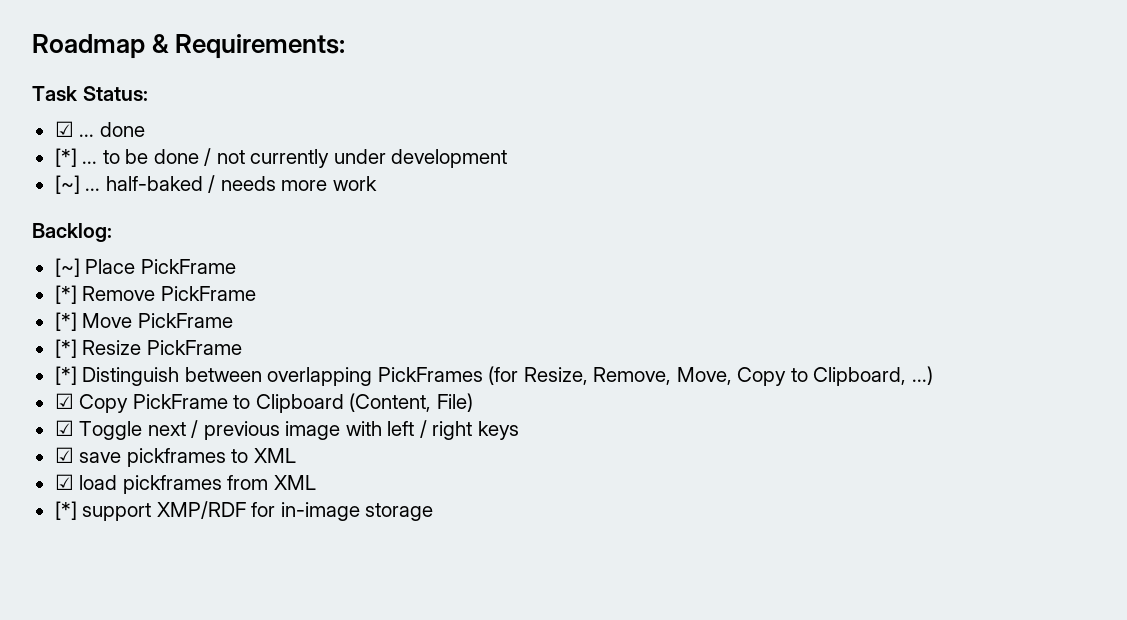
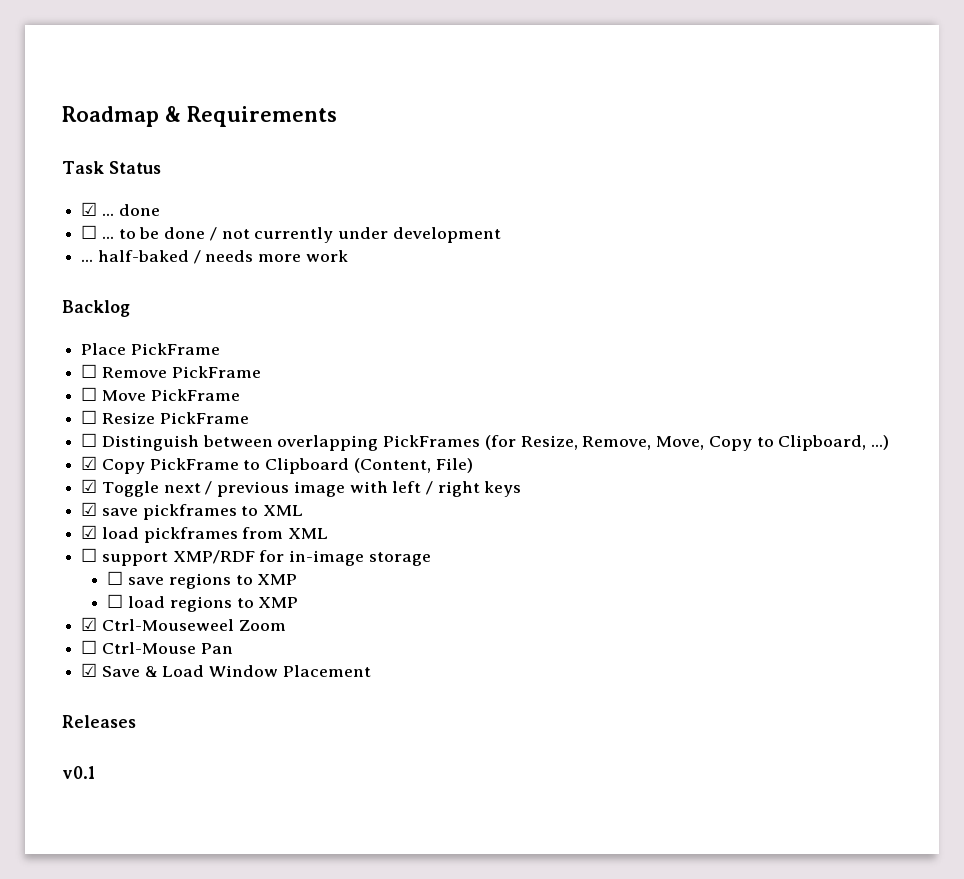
[175,34,346,59] Requirements: -> [187,106,337,127] Requirements
[82,86,148,101] Status: -> [108,161,161,174] Status
[54,148,77,167] [*] -> [81,225,98,239] ☐
[54,175,80,194] [~] -> (501, 235) none
[32,223,112,242] [54,258,80,277] Backlog: // [~] -> [62,300,130,317] Backlog //
[54,285,77,304] [*] -> [81,364,98,378] ☐
[54,312,77,331] [*] -> [81,387,98,401] ☐
[54,339,77,358] [*] -> [81,410,98,424] ☐
[54,366,77,385] [*] -> [81,433,98,447] ☐
[54,501,77,520] [*] -> [81,548,98,562] ☐
(434, 512) none -> [107,571,298,589] [107,594,299,612] [81,617,286,631] [81,640,233,654] [81,663,371,677] [62,715,136,728] [62,766,95,779] // ☐ save regions to XMP // ☐ load regions to XMP // ☑ Ctrl-Mouseweel Zoom // ☐ Ctrl-Mouse Pan // ☑ Save & Load Window Placement // Releases // v0.1

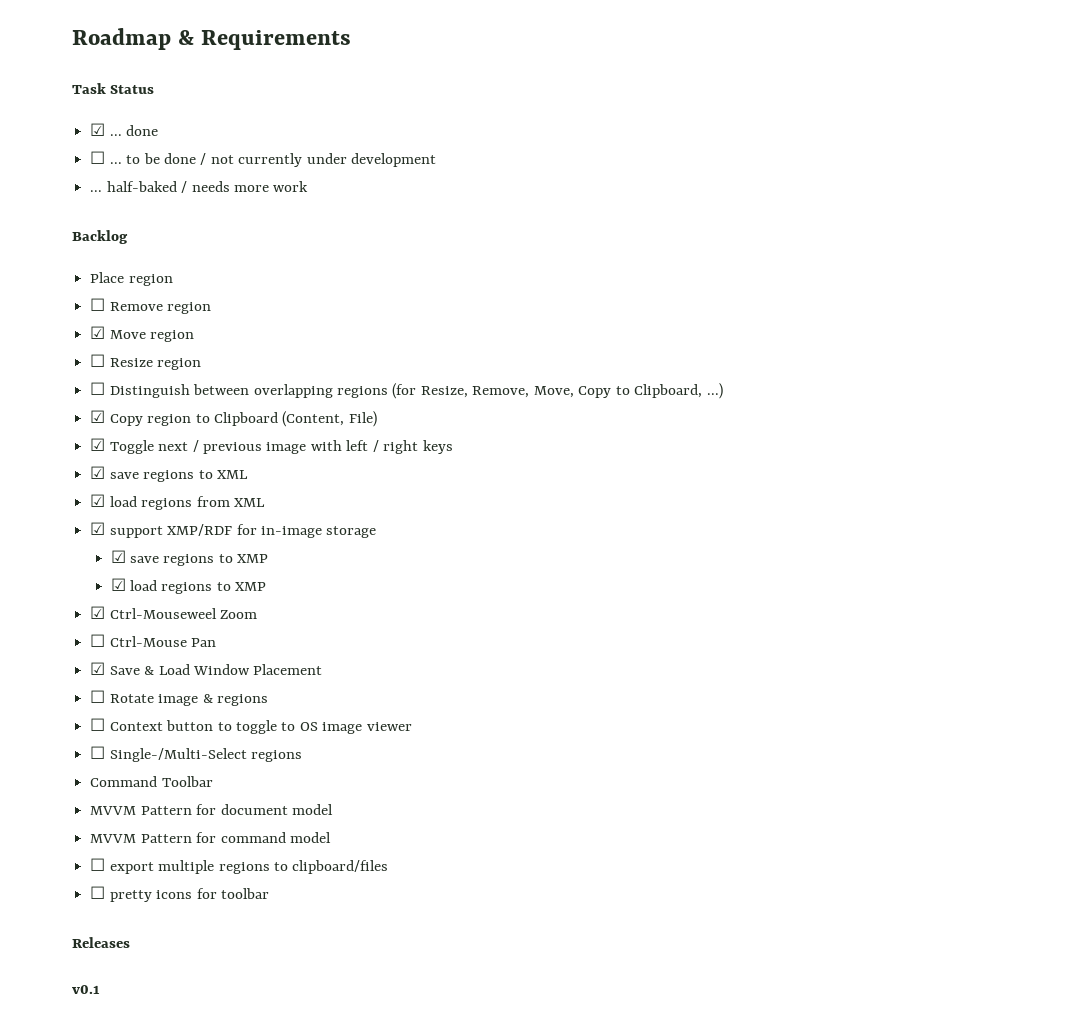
[130,343,220,355] PickFrame -> [128,274,173,286] region
[171,366,261,378] [81,387,240,401] PickFrame // ☐ Move PickFrame -> [167,302,212,314] [90,326,195,342] region // ☑ Move region
[159,412,249,424] PickFrame -> [157,358,202,370] region
[383,435,481,447] PickFrames -> [336,386,388,398] regions
[149,458,239,470] PickFrame -> [147,414,192,426] region
[142,504,237,520] pickframes -> [143,470,195,482] regions
[143,527,238,543] pickframes -> [141,498,193,510] regions
[81,548,98,562] ☐ -> [90,522,106,535] ☑
[107,571,124,585] ☐ -> [110,550,126,563] ☑
[107,594,124,608] ☐ -> [110,578,126,591] ☑
(371, 671) none -> [90,690,268,706] [90,718,412,734] [90,746,303,762] [90,776,213,787] [90,804,333,815] [90,832,331,843] [90,858,389,874] [90,886,269,902] // ☐ Rotate image & regions // ☐ Context button to toggle to OS image viewer // ☐ Single-/Multi-Select regions // Command Toolbar // MVVM Pattern for document model // MVVM Pattern for command model // ☐ export multiple regions to clipboard/files // ☐ pretty icons for toolbar

